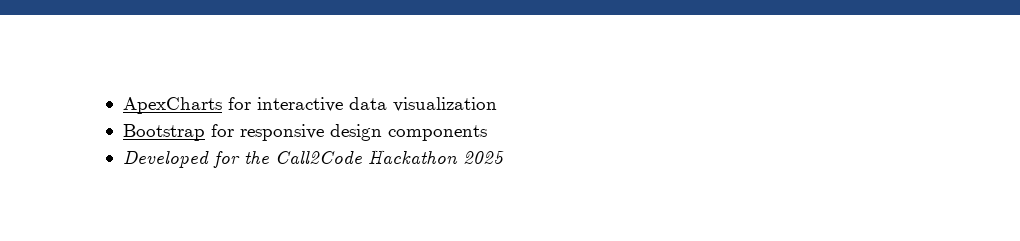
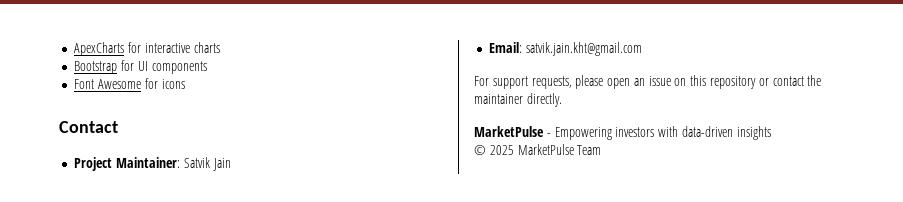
[348,97,497,112] data visualization -> [193,42,220,53] charts
[239,124,382,141] responsive design -> [137,61,148,71] UI
[122,150,504,168] Developed for the Call2Code Hackathon 2025 -> [74,78,185,89] [59,121,118,133] [74,157,231,171] [489,42,643,56] [474,75,822,89] [474,93,562,107] [474,126,771,140] [474,144,602,155] Font Awesome for icons // Contact // Project Maintainer: Satvik Jain // Email: satvik.jain.kht@gmail.com // For support requests, please open an issue on this repository or contact the maintainer directly. // MarketPulse - Empowering investors with data-driven insights // © 2025 MarketPulse Team

